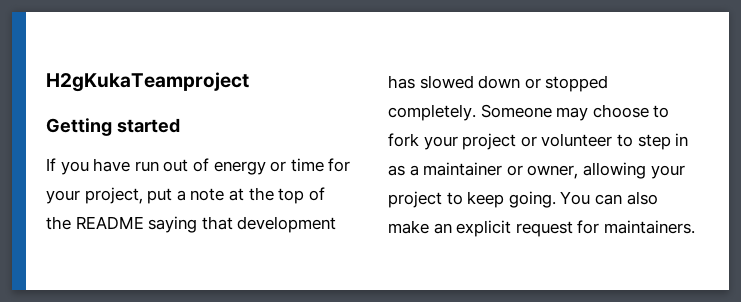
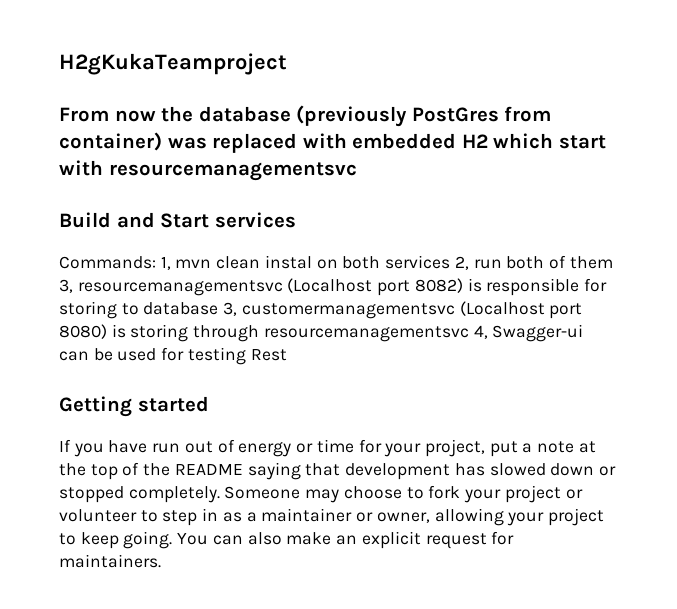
(249, 82) none -> [59,105,552,127] [59,132,606,153] [59,160,357,181] [59,212,296,228] [59,255,613,270] [59,278,608,296] [59,301,583,319] [59,324,584,342] [59,347,287,365] // From now the database (previously PostGres from container) was replaced with embedded H2 which start with resourcemanagementsvc // Build and Start services // Commands: 1, mvn clean instal on both services 2, run both of them 3, resourcemanagementsvc (Localhost port 8082) is responsible for storing to database 3, customermanagementsvc (Localhost port 8080) is storing through resourcemanagementsvc 4, Swagger-ui can be used for testing Rest

